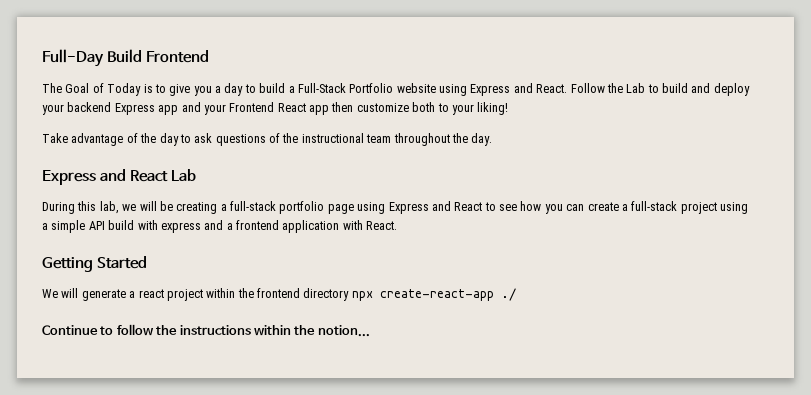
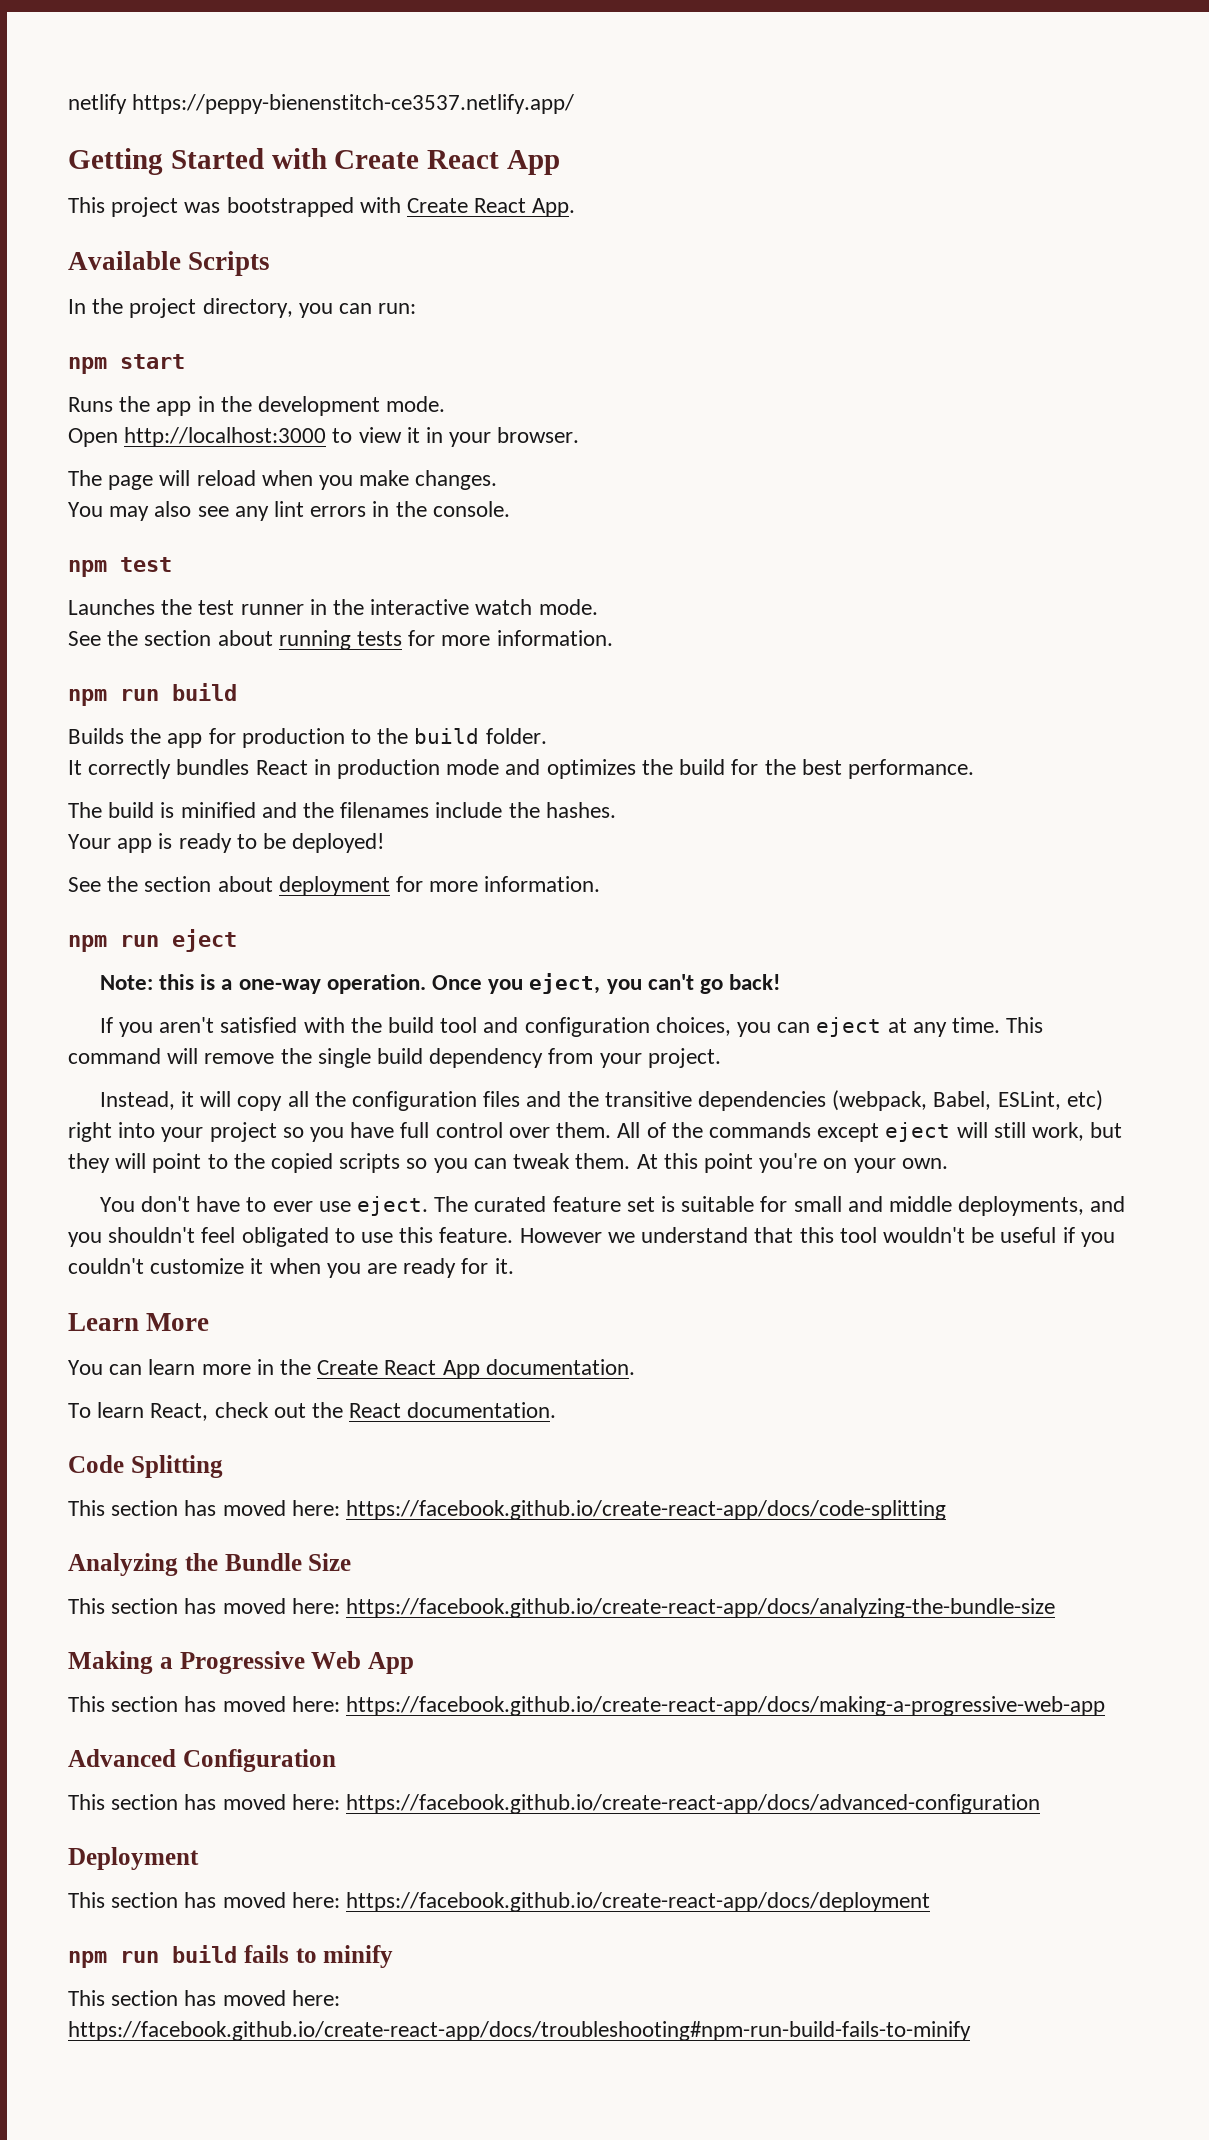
[42,49,209,67] [42,83,750,96] [42,102,509,115] [42,133,493,146] [42,169,196,185] [42,201,748,214] [42,220,398,233] [42,256,147,272] [42,288,516,301] [42,324,370,337] Full-Day Build Frontend // The Goal of Today is to give you a day to build a Full-Stack Portfolio website using Express and React. Follow the Lab to build and deploy your backend Express app and your Frontend React app then customize both to your liking! // Take advantage of the day to ask questions of the instructional team throughout the day. // Express and React Lab // During this lab, we will be creating a full-stack portfolio page using Express and React to see how you can create a full-stack project using a simple API build with express and a frontend application with React. // Getting Started // We will generate a react project within the frontend directory npx create-react-app ./ // Continue to follow the instructions within the notion... -> [68,94,575,114] [68,148,561,175] [68,197,576,217] [68,251,271,276] [68,298,417,318] [68,354,185,374] [68,396,446,416] [68,427,580,447] [68,470,498,490] [68,501,510,521] [68,557,172,577] [68,599,598,615] [68,630,613,650] [68,683,237,706] [68,728,547,748] [68,759,974,779] [68,802,616,818] [68,833,385,853] [68,876,601,896] [68,929,237,952] [99,973,781,994] [99,1017,1044,1037] [68,1048,721,1068] [99,1090,1103,1111] [68,1122,1123,1142] [68,1153,948,1173] [99,1196,1126,1216] [68,1227,1115,1247] [68,1258,514,1278] [68,1313,210,1331] [68,1359,635,1379] [68,1402,557,1421] [68,1455,223,1478] [68,1500,947,1520] [68,1553,352,1576] [68,1598,1056,1618] [68,1651,414,1674] [68,1696,1106,1716] [68,1749,336,1772] [68,1794,1041,1814] [68,1847,199,1870] [68,1892,931,1912] [68,1945,394,1968] [68,1990,340,2006] [68,2021,971,2041] netlify https://peppy-bienenstitch-ce3537.netlify.app/ // Getting Started with Create React App // This project was bootstrapped with Create React App. // Available Scripts // In the project directory, you can run: // npm start // Runs the app in the development mode. // Open http://localhost:3000 to view it in your browser. // The page will reload when you make changes. // You may also see any lint errors in the console. // npm test // Launches the test runner in the interactive watch mode. // See the section about running tests for more information. // npm run build // Builds the app for production to the build folder. // It correctly bundles React in production mode and optimizes the build for the best performance. // The build is minified and the filenames include the hashes. // Your app is ready to be deployed! // See the section about deployment for more information. // npm run eject // Note: this is a one-way operation. Once you eject, you can't go back! // If you aren't satisfied with the build tool and configuration choices, you can eject at any time. This command will remove the single build dependency from your project. // Instead, it will copy all the configuration files and the transitive dependencies (webpack, Babel, ESLint, etc) right into your project so you have full control over them. All of the commands except eject will still work, but they will point to the copied scripts so you can tweak them. At this point you're on your own. // You don't have to ever use eject. The curated feature set is suitable for small and middle deployments, and you shouldn't feel obligated to use this feature. However we understand that this tool wouldn't be useful if you couldn't customize it when you are ready for it. // Learn More // You can learn more in the Create React App documentation. // To learn React, check out the React documentation. // Code Splitting // This section has moved here: https://facebook.github.io/create-react-app/docs/code-splitting // Analyzing the Bundle Size // This section has moved here: https://facebook.github.io/create-react-app/docs/analyzing-the-bundle-size // Making a Progressive Web App // This section has moved here: https://facebook.github.io/create-react-app/docs/making-a-progressive-web-app // Advanced Configuration // This section has moved here: https://facebook.github.io/create-react-app/docs/advanced-configuration // Deployment // This section has moved here: https://facebook.github.io/create-react-app/docs/deployment // npm run build fails to minify // This section has moved here: https://facebook.github.io/create-react-app/docs/troubleshooting#npm-run-build-fails-to-minify

